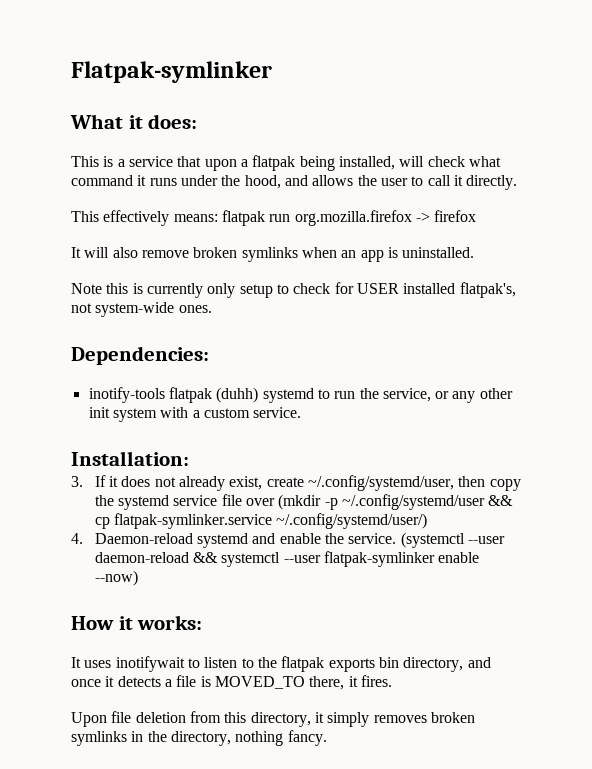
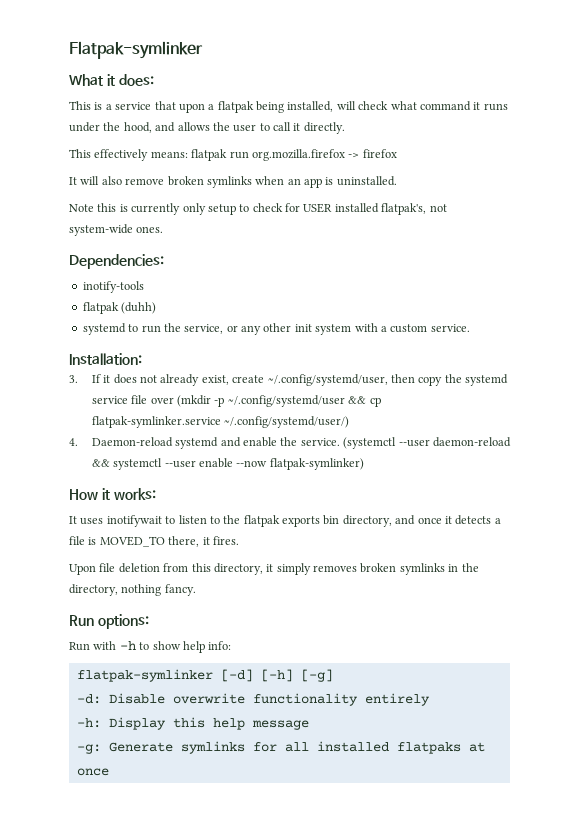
(165, 395) none -> (144, 287) //
(259, 395) none -> (157, 308) //
[324,551,480,567] [94,570,138,586] flatpak-symlinker enable --now) -> [199,458,364,470] enable --now flatpak-symlinker)
(327, 738) none -> [69,614,149,629] [69,641,232,653] [76,669,333,682] [76,693,430,706] [76,717,309,730] [76,741,485,754] [76,768,109,776] // Run options: // Run with -h to show help info: // flatpak-symlinker [-d] [-h] [-g] // -d: Disable overwrite functionality entirely // -h: Display this help message // -g: Generate symlinks for all installed flatpaks at once

